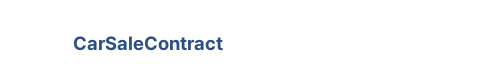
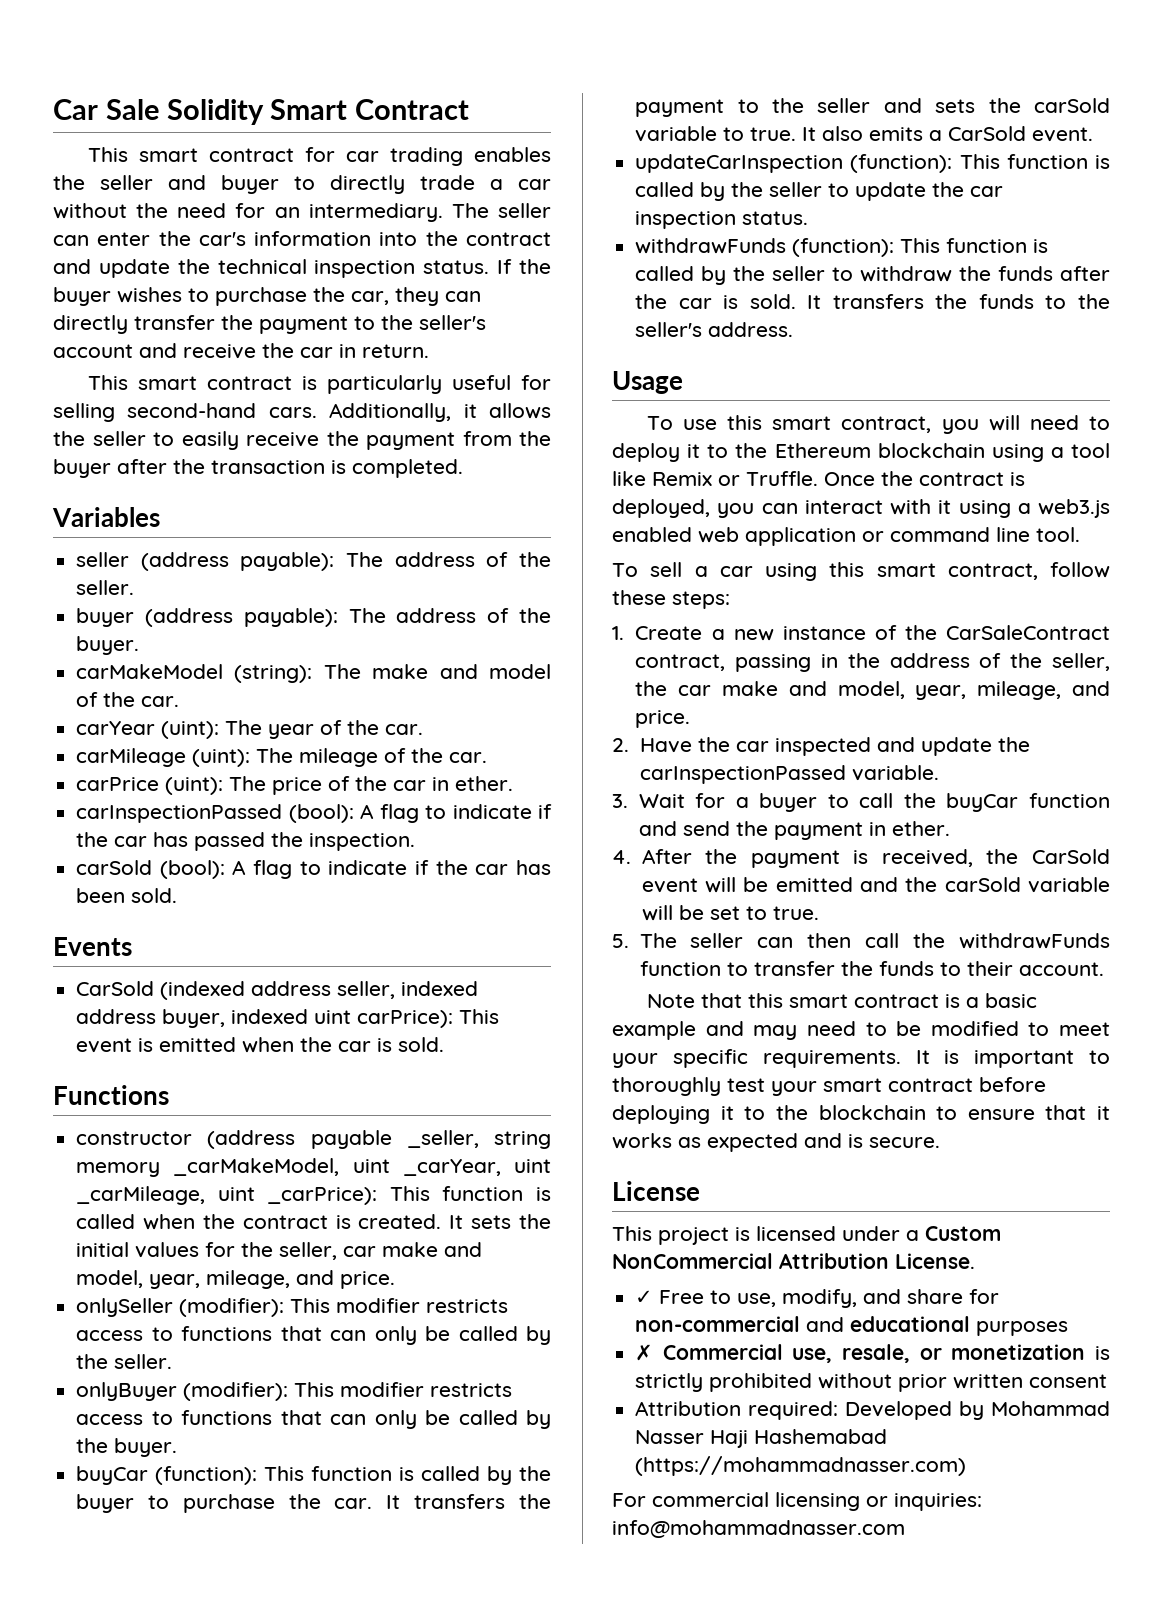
[73,36,223,51] CarSaleContract -> [53,99,470,125] [87,147,551,166] [53,175,551,194] [53,203,551,222] [53,231,551,246] [53,259,551,278] [53,287,481,306] [53,315,486,334] [53,343,429,359] [87,375,551,394] [53,403,551,422] [53,431,551,450] [53,459,463,478] [52,507,160,527] [76,552,551,571] [76,580,135,595] [76,608,551,627] [76,636,140,655] [76,664,551,683] [76,692,180,707] [76,720,424,739] [76,748,488,767] [76,776,514,795] [76,804,552,823] [76,832,416,851] [76,860,551,879] [76,888,178,903] [53,937,132,956] [76,981,479,1000] [76,1009,500,1028] [76,1037,445,1053] [53,1085,169,1105] [76,1130,551,1149] [76,1158,551,1177] [76,1186,551,1205] [76,1214,551,1230] [76,1242,483,1260] [76,1270,396,1289] [76,1298,509,1317] [76,1326,551,1345] [76,1354,173,1369] [76,1382,513,1401] [76,1410,551,1429] [76,1438,178,1457] [76,1466,551,1485] [76,1494,551,1513] [635,98,1110,117] [635,126,1094,142] [635,154,1110,173] [635,182,1004,201] [635,211,809,229] [635,238,1049,257] [635,266,1110,285] [635,294,1110,309] [635,322,794,337] [612,371,683,394] [646,415,1110,434] [612,443,1110,462] [612,471,1025,486] [612,499,1110,518] [612,527,1080,546] [612,562,1110,581] [612,590,730,609] [612,625,1110,641] [635,653,1110,672] [635,681,1110,700] [635,710,691,728] [612,737,1030,756] [639,765,939,784] [612,793,1110,812] [638,821,950,840] [612,849,1110,868] [641,877,1110,893] [641,905,819,921] [612,933,1110,949] [639,961,1104,976] [646,993,1037,1008] [612,1021,1110,1040] [612,1049,1110,1068] [612,1077,1046,1096] [612,1105,1110,1124] [612,1133,940,1152] [612,1181,700,1201] [612,1226,1001,1245] [612,1253,975,1269] [635,1289,1000,1308] [635,1316,1069,1336] [635,1344,1110,1363] [635,1373,1108,1392] [635,1401,1110,1420] [635,1429,888,1448] [635,1456,967,1476] [612,1492,982,1511] [612,1520,905,1538] Car Sale Solidity Smart Contract // This smart contract for car trading enables the seller and buyer to directly trade a car without the need for an intermediary. The seller can enter the car's information into the contract and update the technical inspection status. If the buyer wishes to purchase the car, they can directly transfer the payment to the seller's account and receive the car in return. // This smart contract is particularly useful for selling second-hand cars. Additionally, it allows the seller to easily receive the payment from the buyer after the transaction is completed. // Variables // seller (address payable): The address of the seller. // buyer (address payable): The address of the buyer. // carMakeModel (string): The make and model of the car. // carYear (uint): The year of the car. // carMileage (uint): The mileage of the car. // carPrice (uint): The price of the car in ether. // carInspectionPassed (bool): A flag to indicate if the car has passed the inspection. // carSold (bool): A flag to indicate if the car has been sold. // Events // CarSold (indexed address seller, indexed address buyer, indexed uint carPrice): This event is emitted when the car is sold. // Functions // constructor (address payable _seller, string memory _carMakeModel, uint _carYear, uint _carMileage, uint _carPrice): This function is called when the contract is created. It sets the initial values for the seller, car make and model, year, mileage, and price. // onlySeller (modifier): This modifier restricts access to functions that can only be called by the seller. // onlyBuyer (modifier): This modifier restricts access to functions that can only be called by the buyer. // buyCar (function): This function is called by the buyer to purchase the car. It transfers the payment to the seller and sets the carSold variable to true. It also emits a CarSold event. // updateCarInspection (function): This function is called by the seller to update the car inspection status. // withdrawFunds (function): This function is called by the seller to withdraw the funds after the car is sold. It transfers the funds to the seller's address. // Usage // To use this smart contract, you will need to deploy it to the Ethereum blockchain using a tool like Remix or Truffle. Once the contract is deployed, you can interact with it using a web3.js enabled web application or command line tool. // To sell a car using this smart contract, follow these steps: // 1. Create a new instance of the CarSaleContract contract, passing in the address of the seller, the car make and model, year, mileage, and price. // 2. Have the car inspected and update the carInspectionPassed variable. // 3. Wait for a buyer to call the buyCar function and send the payment in ether. // 4. After the payment is received, the CarSold event will be emitted and the carSold variable will be set to true. // 5. The seller can then call the withdrawFunds function to transfer the funds to their account. // Note that this smart contract is a basic example and may need to be modified to meet your specific requirements. It is important to thoroughly test your smart contract before deploying it to the blockchain to ensure that it works as expected and is secure. // License // This project is licensed under a Custom NonCommercial Attribution License. // ✓ Free to use, modify, and share for non-commercial and educational purposes // ✗ Commercial use, resale, or monetization is strictly prohibited without prior written consent // Attribution required: Developed by Mohammad Nasser Haji Hashemabad (https://mohammadnasser.com) // For commercial licensing or inquiries: info@mohammadnasser.com

